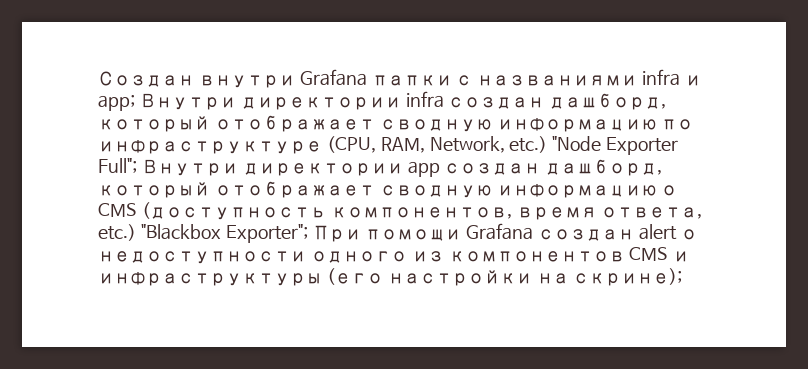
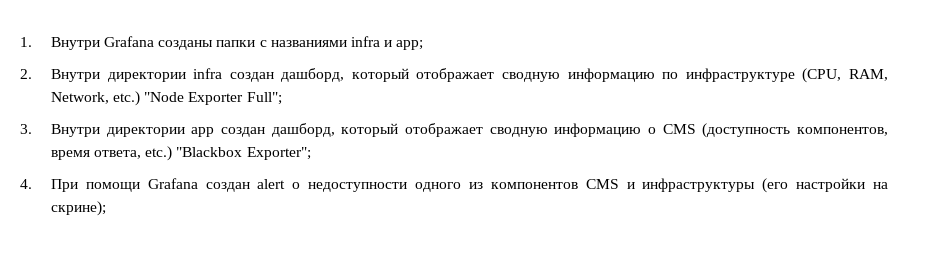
[98,69,367,88] Создан внутри Grafana -> [20,36,214,50] 1. Внутри Grafana созданы
(135, 102) none -> [20,69,32,79] // 2.
(137, 165) none -> [20,124,32,134] // 3.
(308, 233) none -> [20,179,32,189] // 4.

